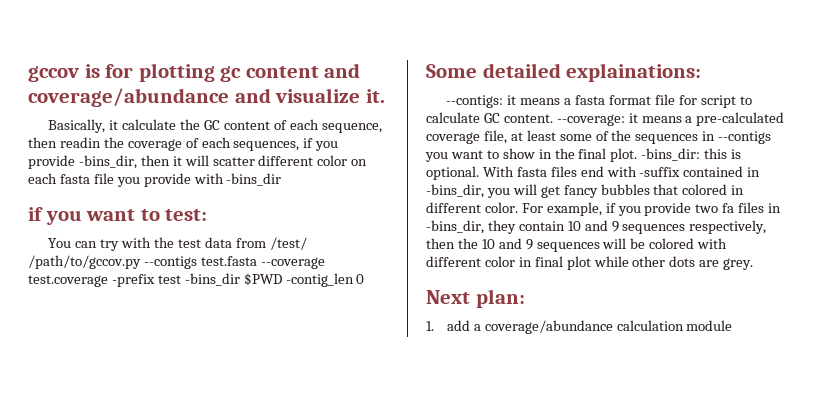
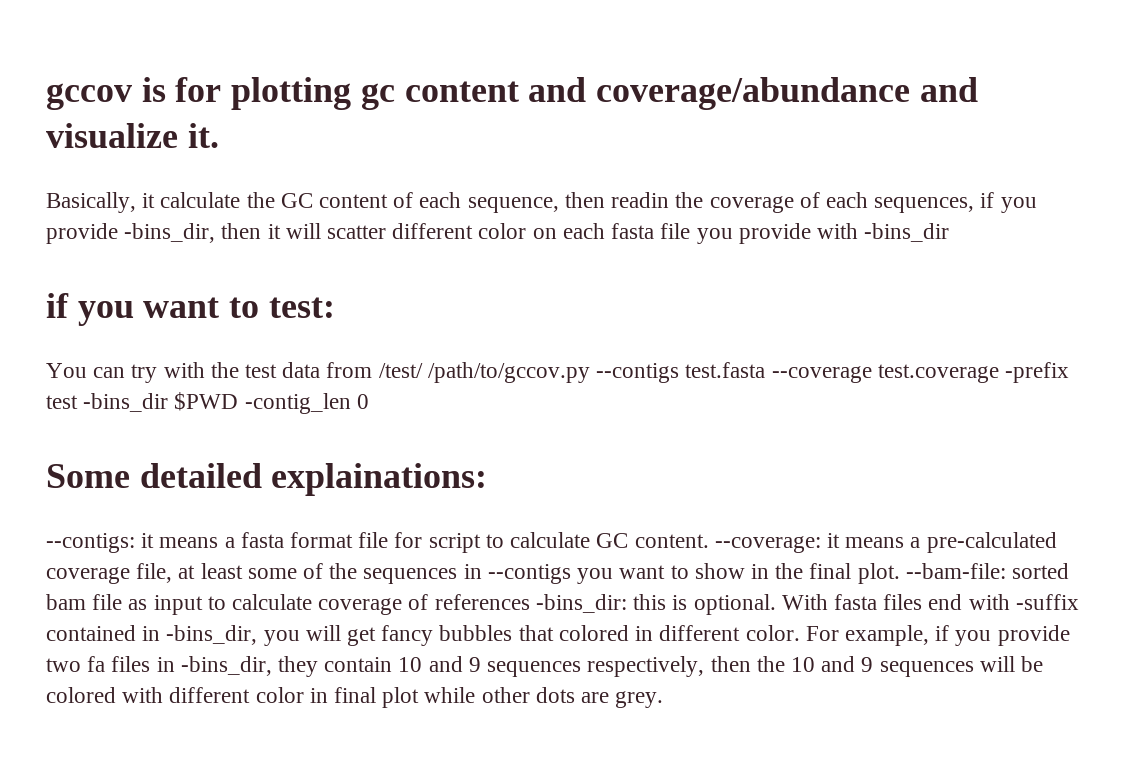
(638, 155) none -> [905,563,1069,579] [46,594,530,615] --bam-file: sorted bam file as input to calculate coverage of references
[426,289,525,308] [426,320,733,334] // Next plan: // 1. add a coverage/abundance calculation module -> (664, 699) none

